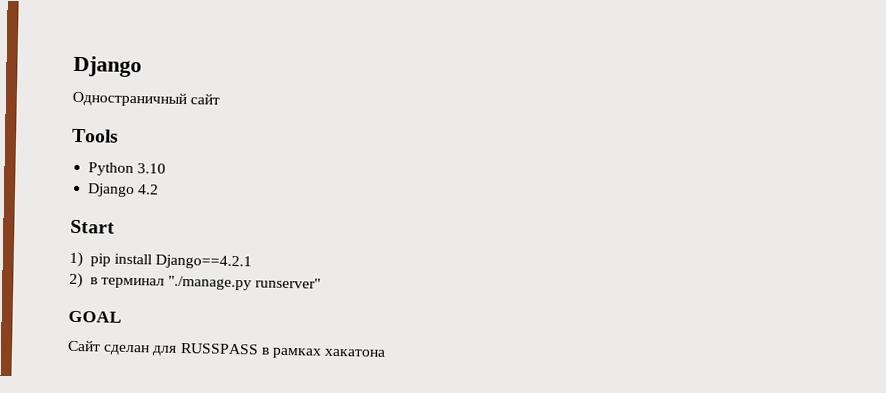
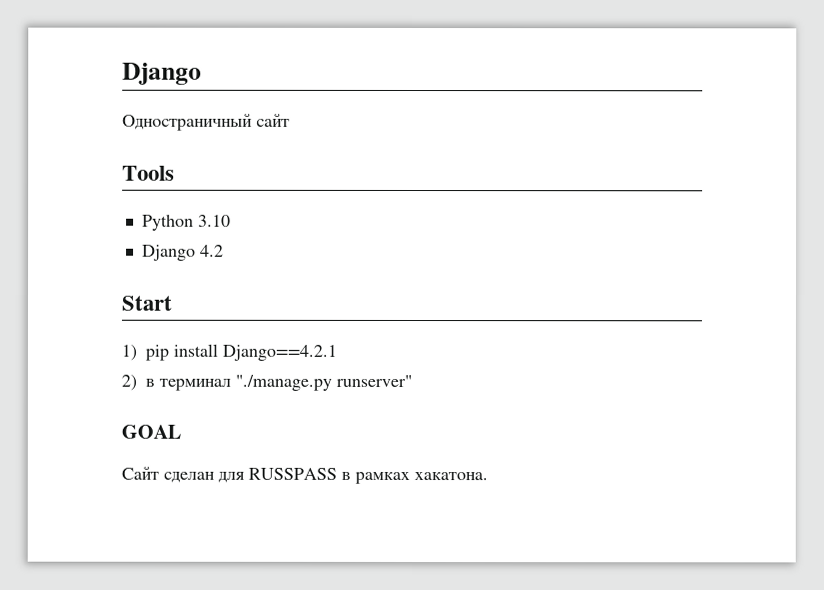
[324,348,387,357] хакатона -> [414,472,488,481] хакатона.

